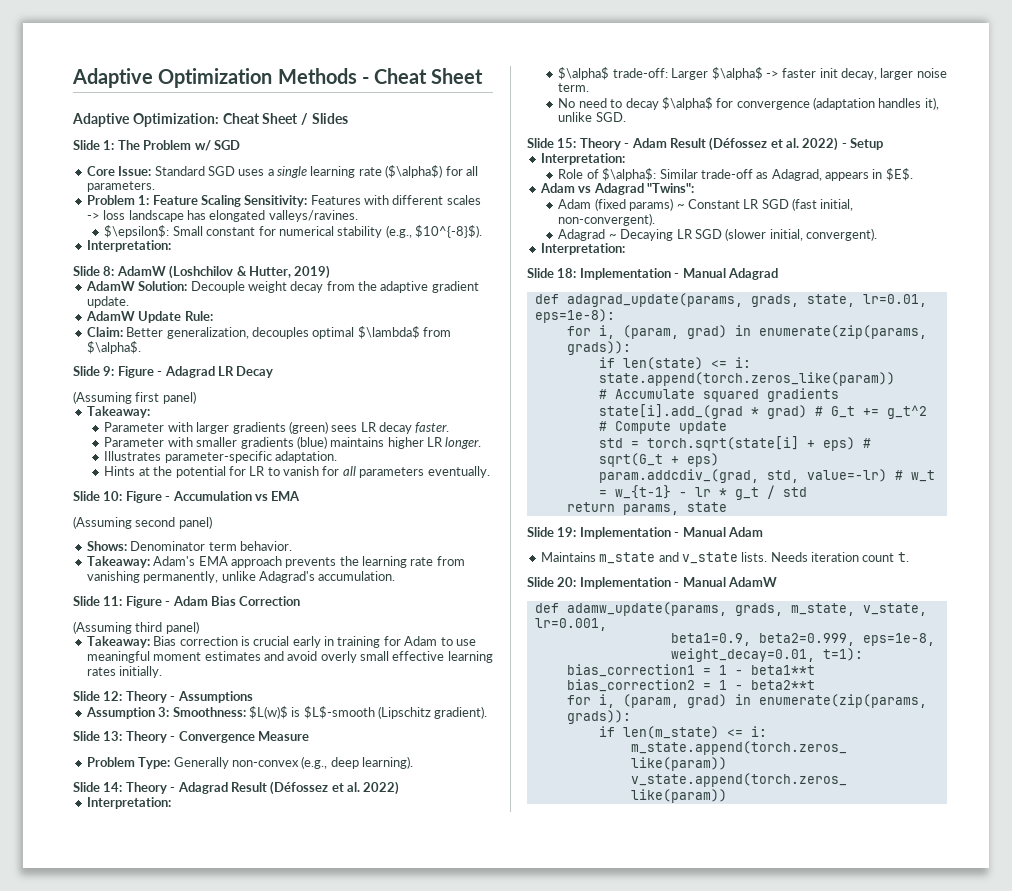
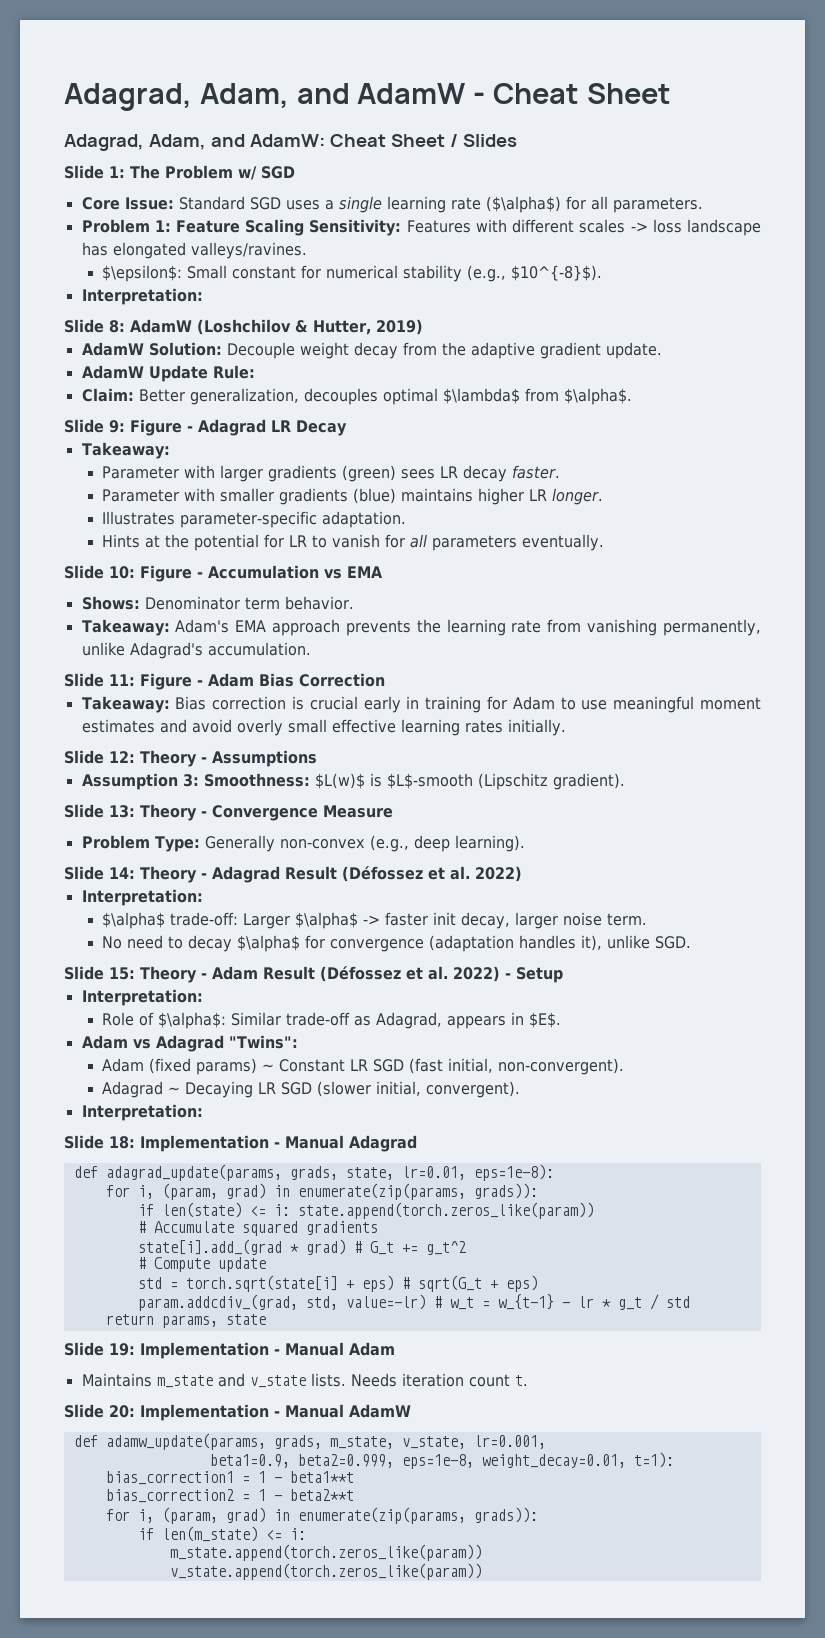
[72,68,357,88] Adaptive Optimization Methods -> [64,83,466,111] Adagrad, Adam, and AdamW
[72,113,219,127] Adaptive Optimization: -> [64,134,325,151] Adagrad, Adam, and AdamW:
[73,391,196,404] // (Assuming first panel) -> (347, 428) none
[73,516,212,529] // (Assuming second panel) -> (383, 572) none
[73,621,199,634] // (Assuming third panel) -> (385, 680) none

